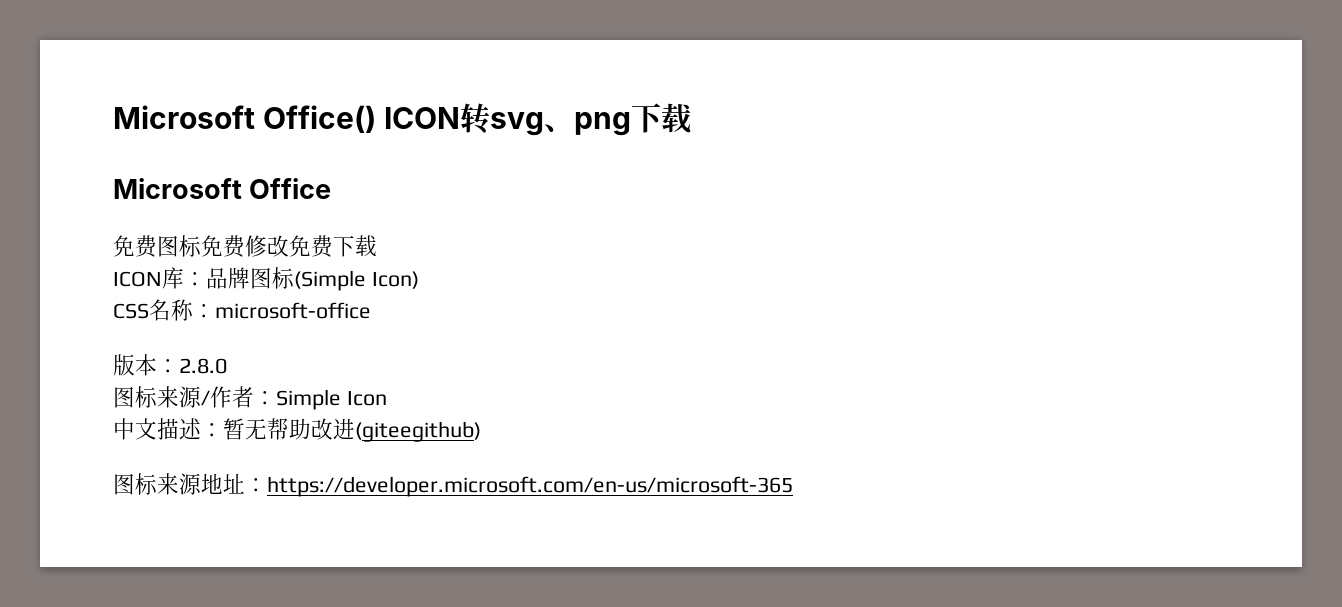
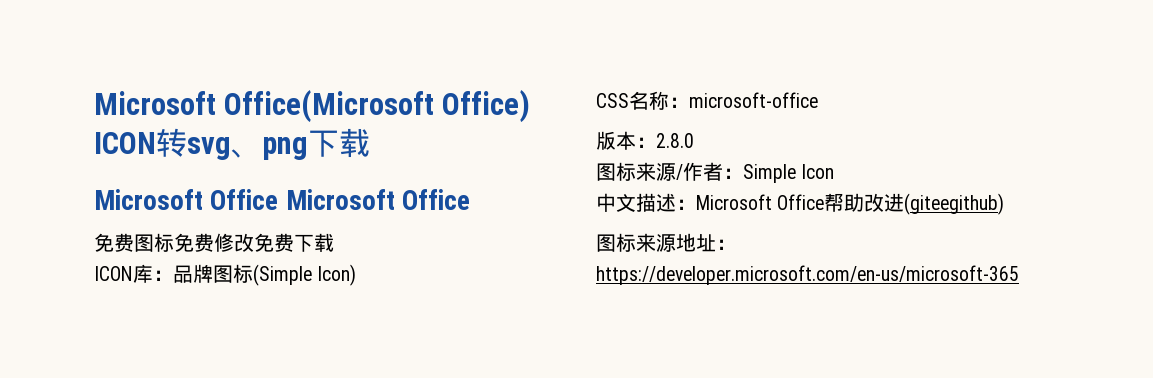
[113,105,377,133] Microsoft Office() -> [94,90,531,123] Microsoft Office(Microsoft Office)
(332, 188) none -> [285,189,471,210] Microsoft Office
[223,418,267,440] 暂无 -> [696,194,825,210] Microsoft Office

